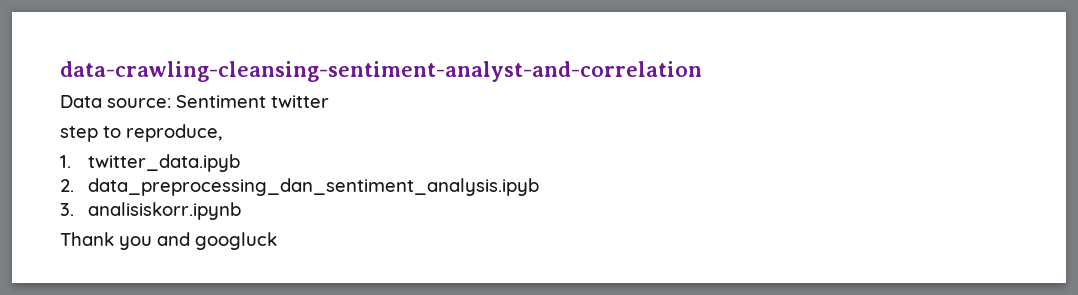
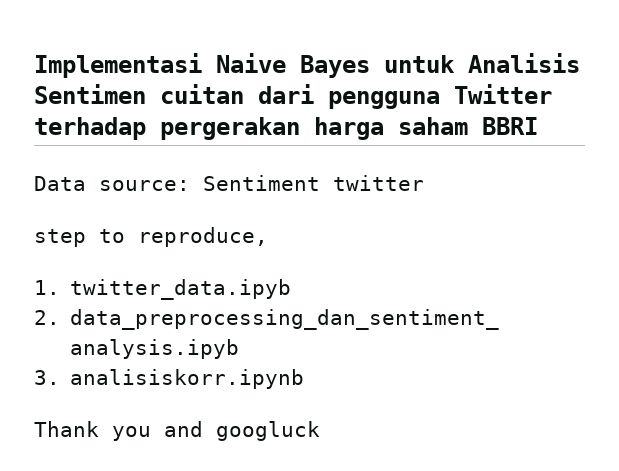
[60,61,702,82] data-crawling-cleansing-sentiment-analyst-and-correlation -> [34,53,580,78] [34,84,552,109] [34,117,538,140] Implementasi Naive Bayes untuk Analisis Sentimen cuitan dari pengguna Twitter terhadap pergerakan harga saham BBRI

